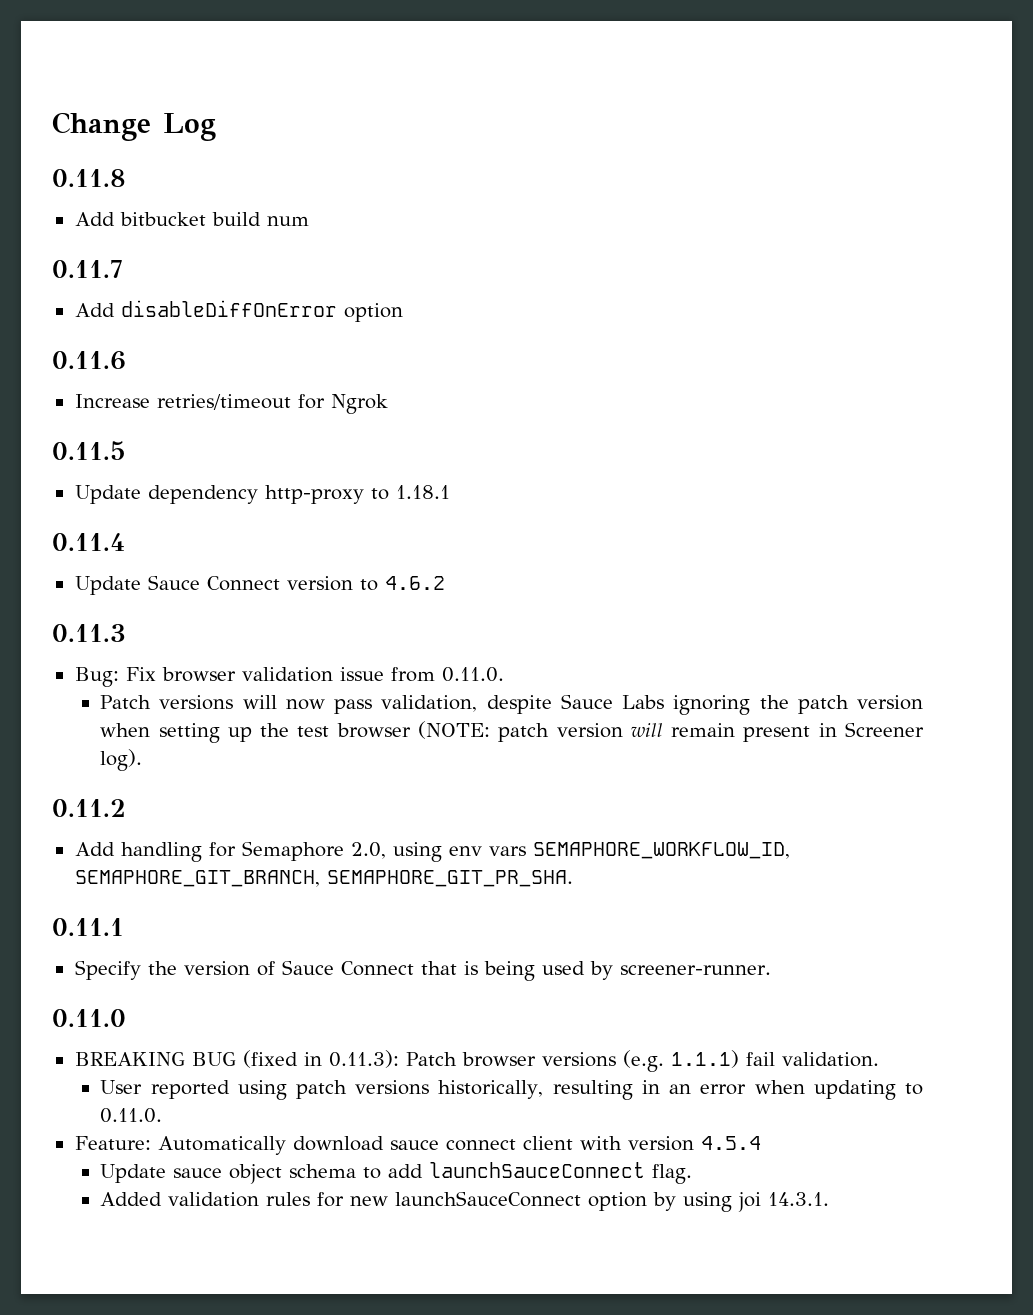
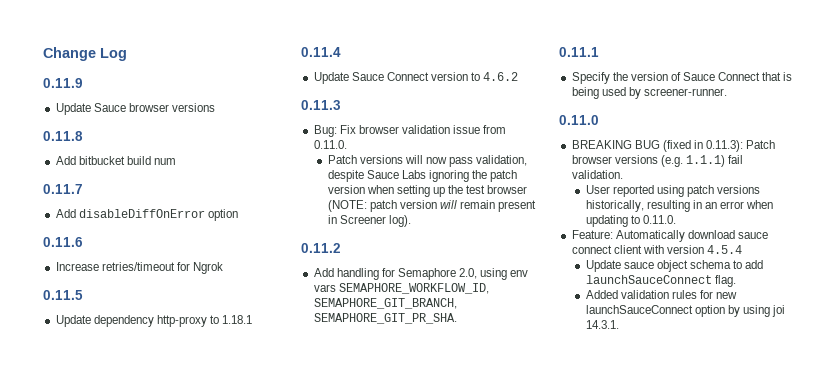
(216, 127) none -> [43,78,83,88] [55,103,215,115] // 0.11.9 // Update Sauce browser versions

